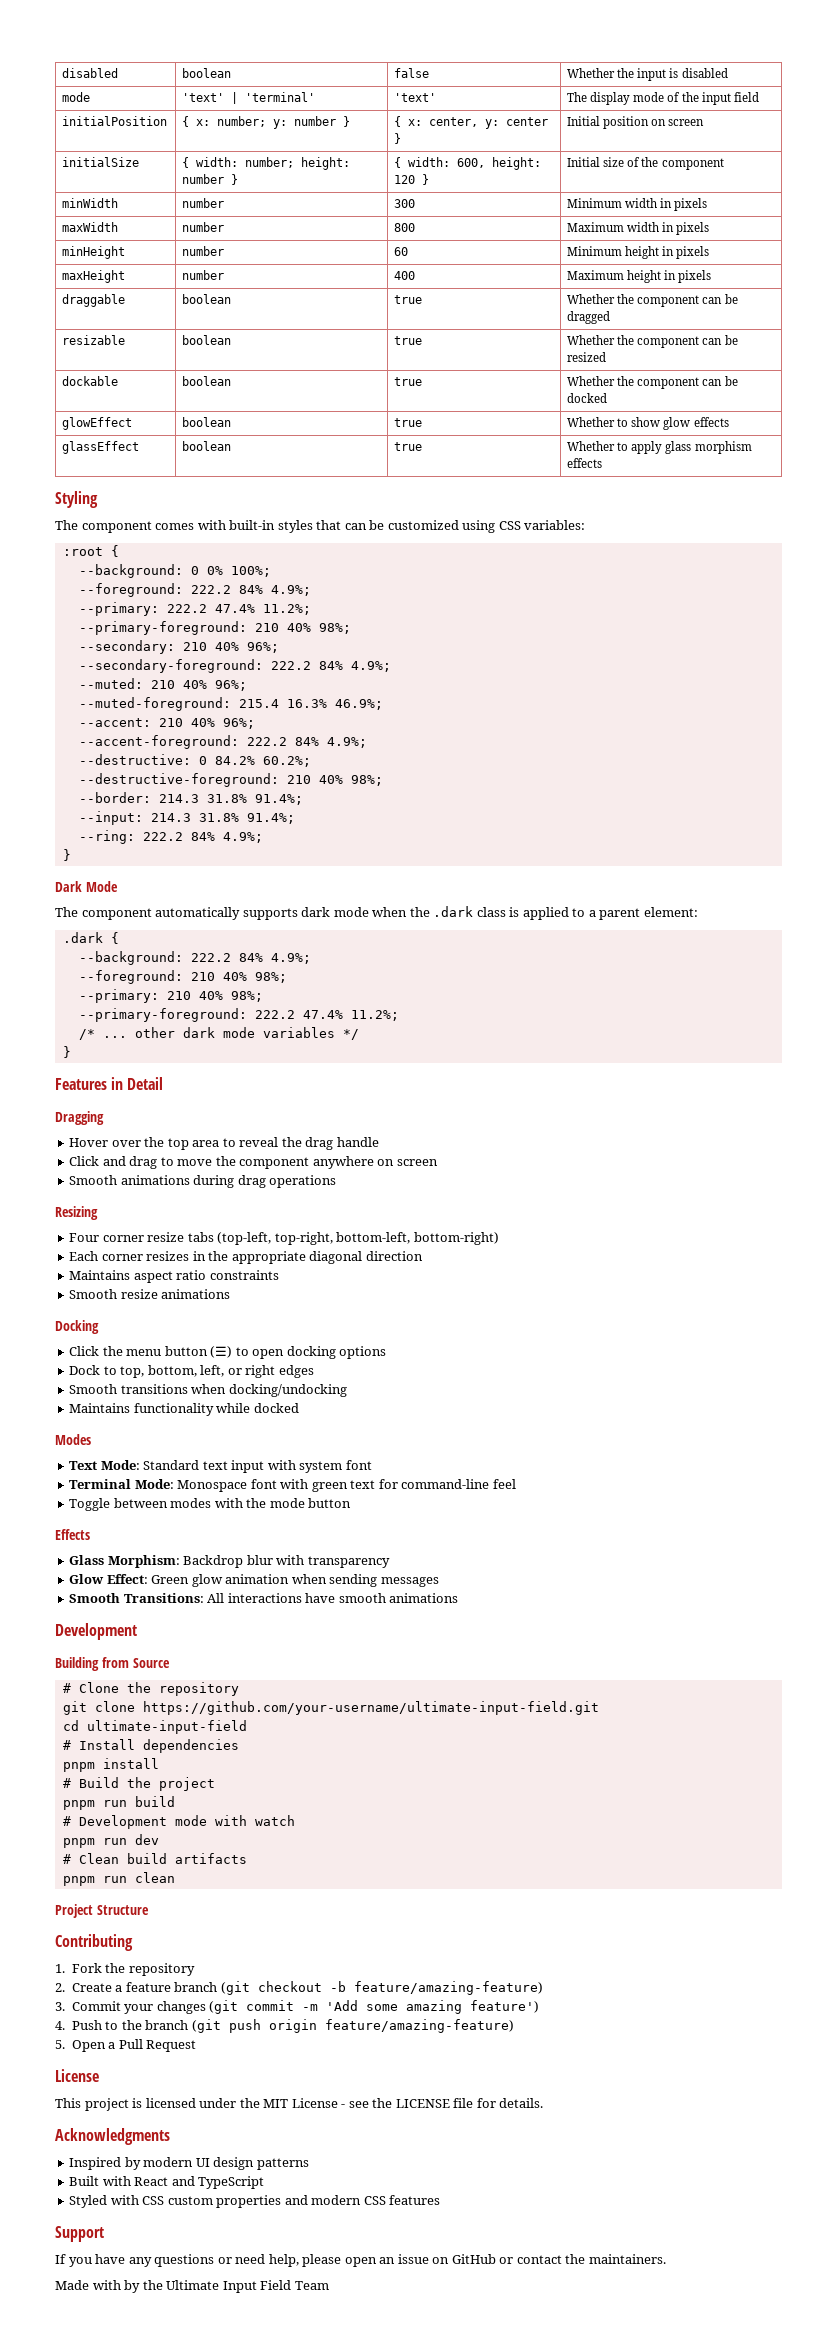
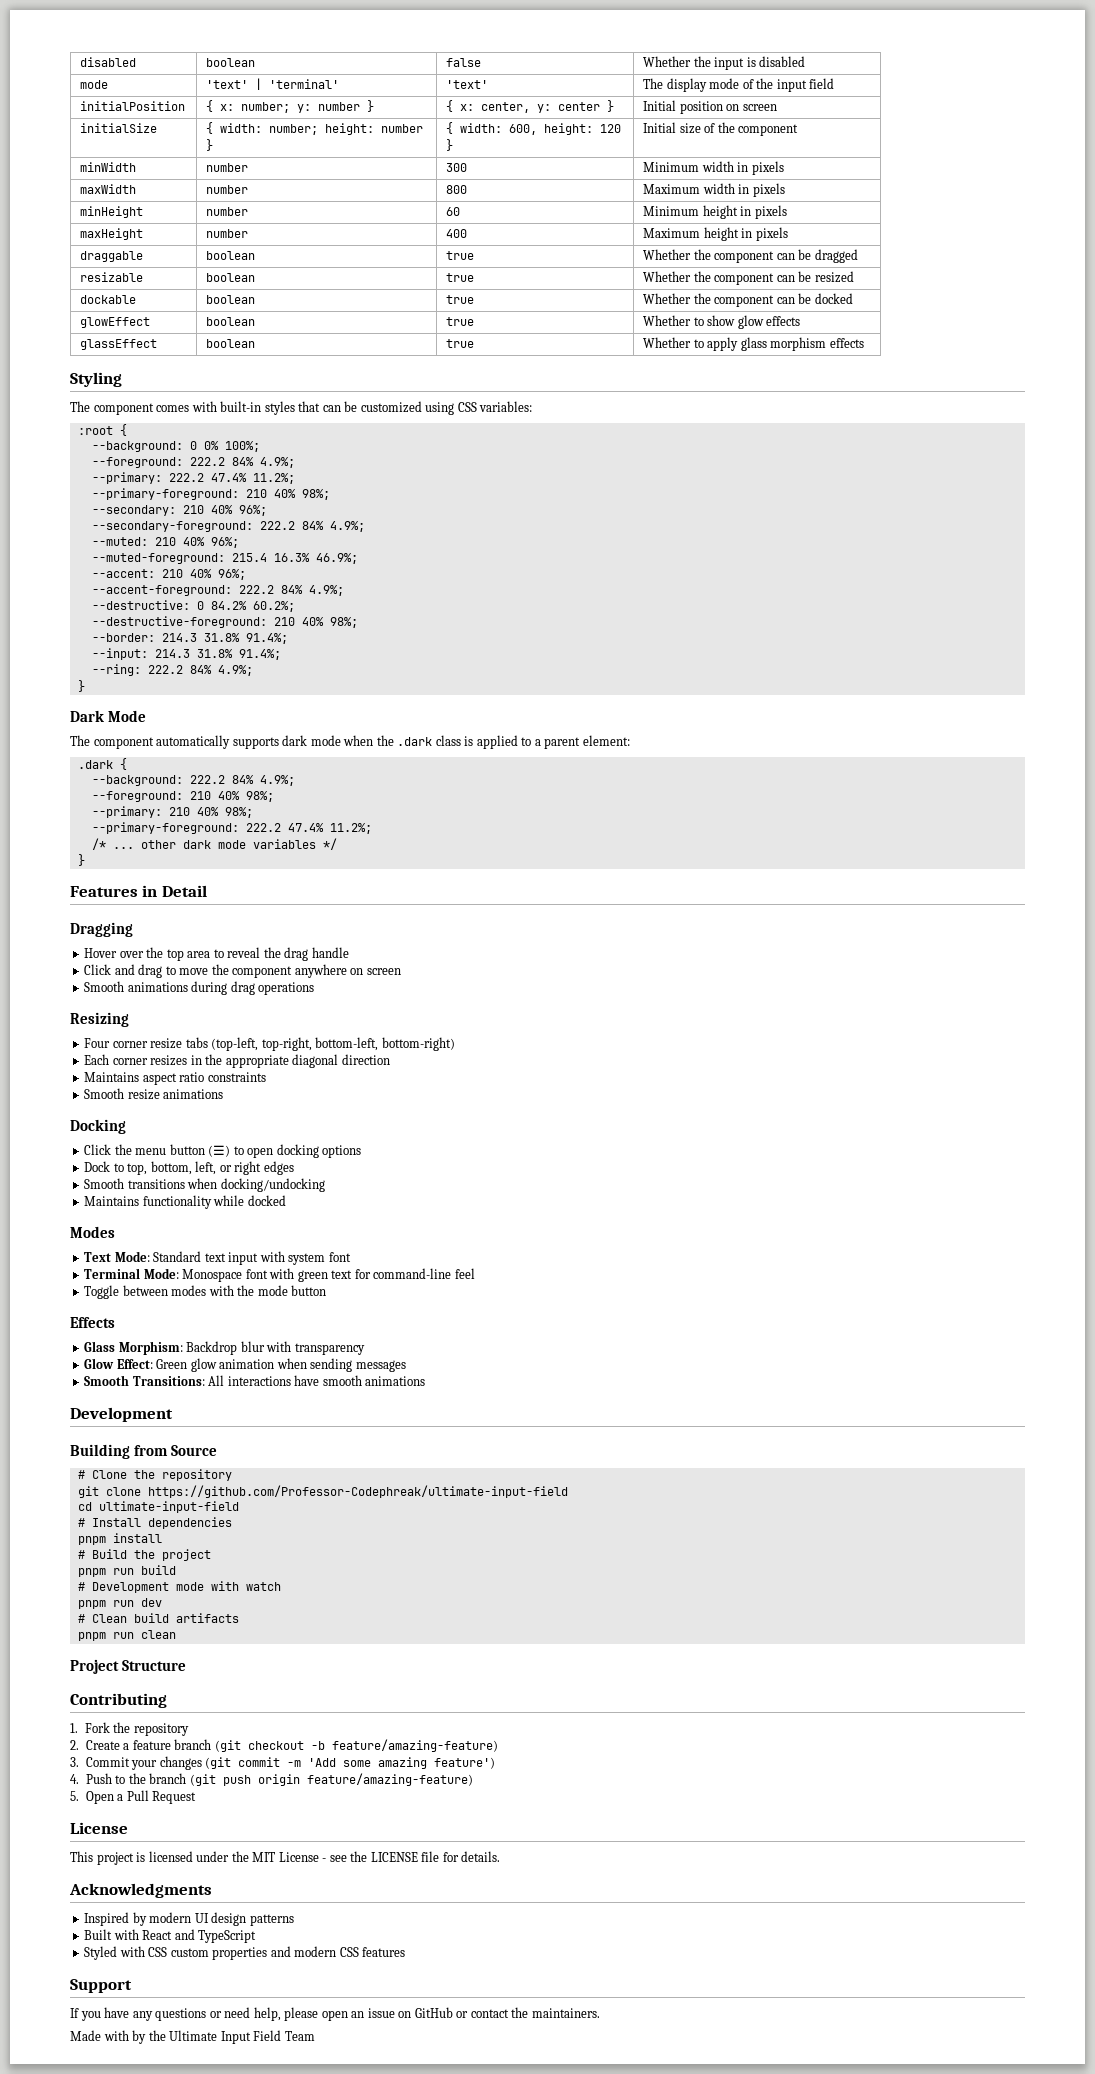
[142,1701,599,1715] https://github.com/your-username/ultimate-input-field.git -> [147,1485,568,1498] https://github.com/Professor-Codephreak/ultimate-input-field

